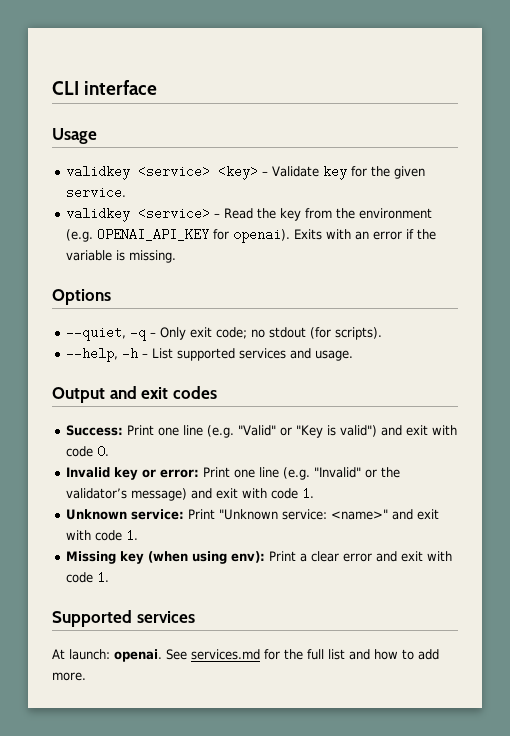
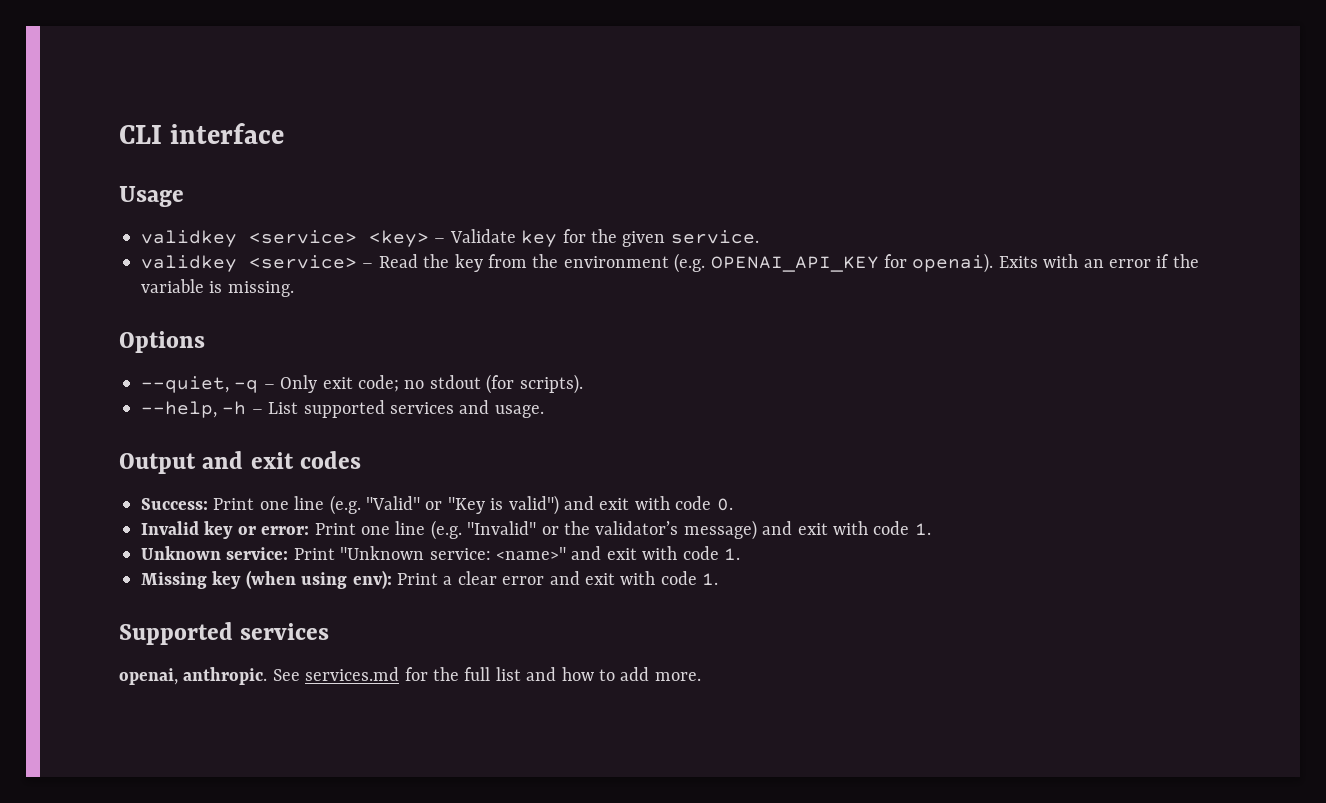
[52,649,162,662] At launch: openai. -> [119,667,268,685] openai, anthropic.

